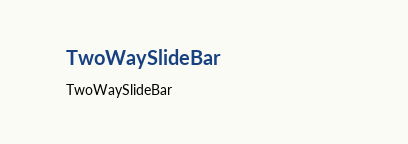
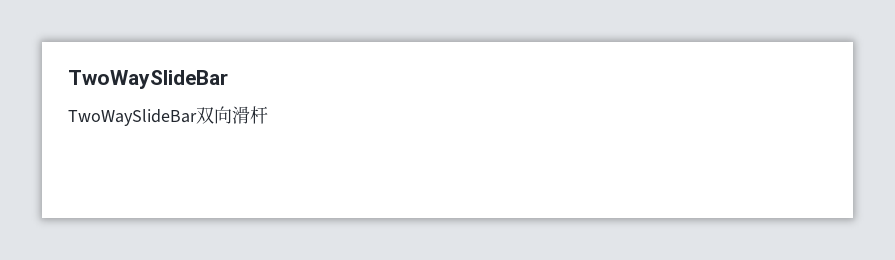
(172, 91) none -> [196,106,268,124] 双向滑杆

